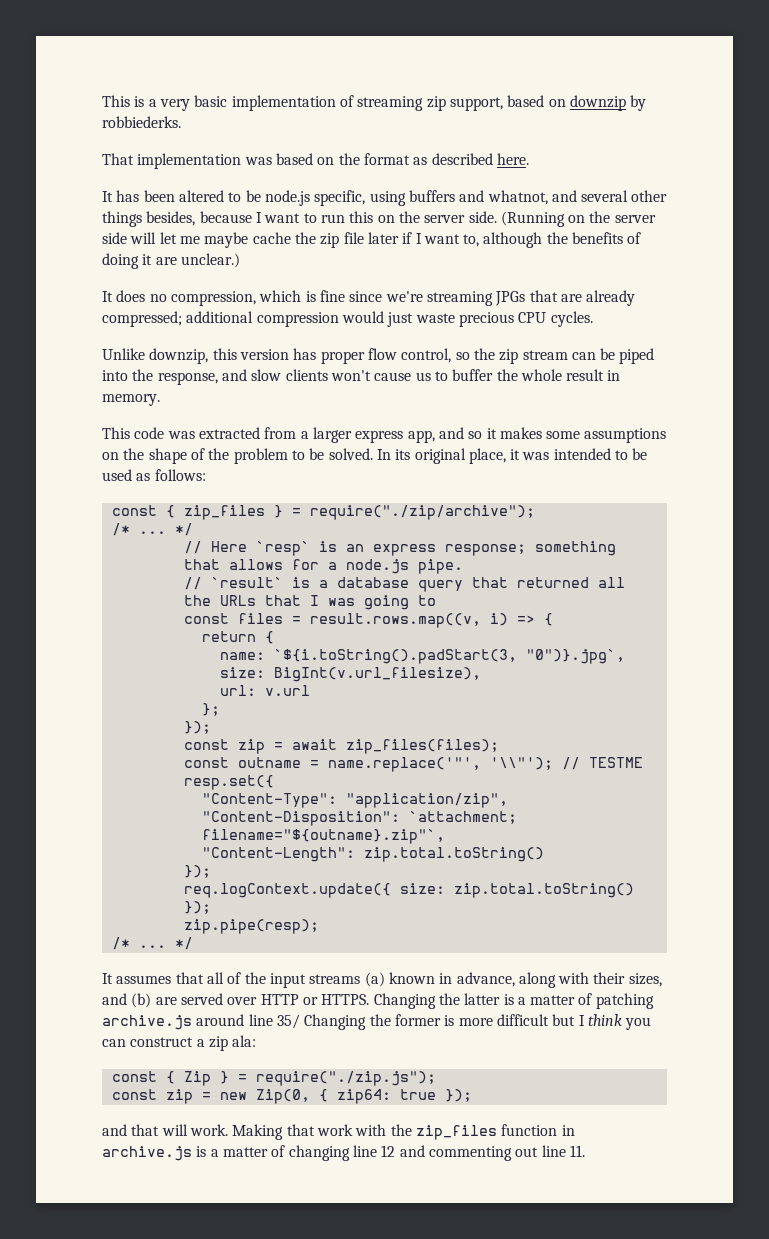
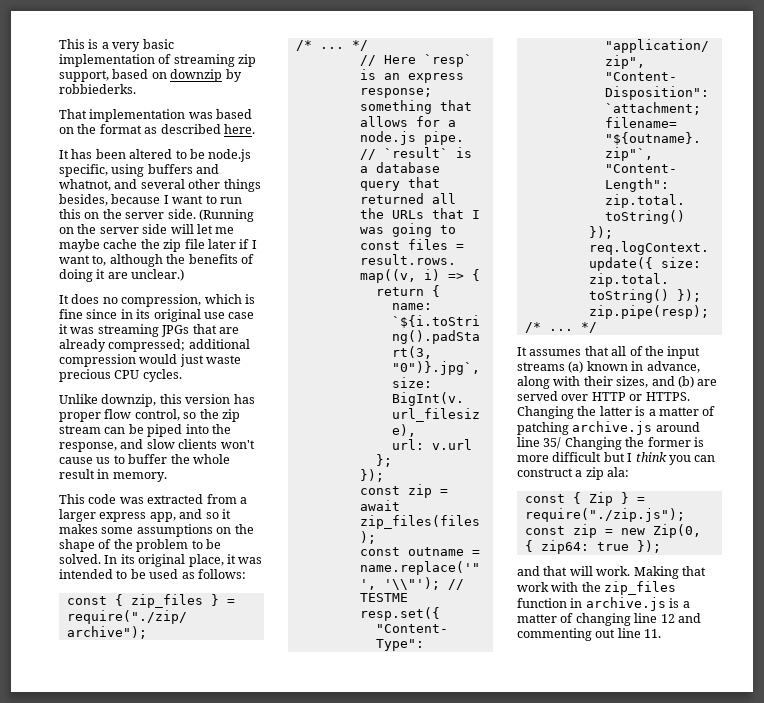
[385,291,423,302] we're -> [120,309,255,322] [59,324,95,334] in its original use case it was

